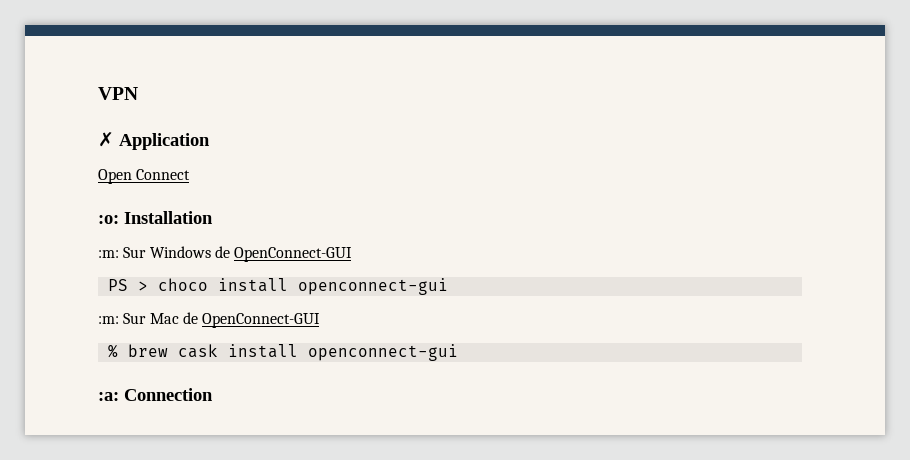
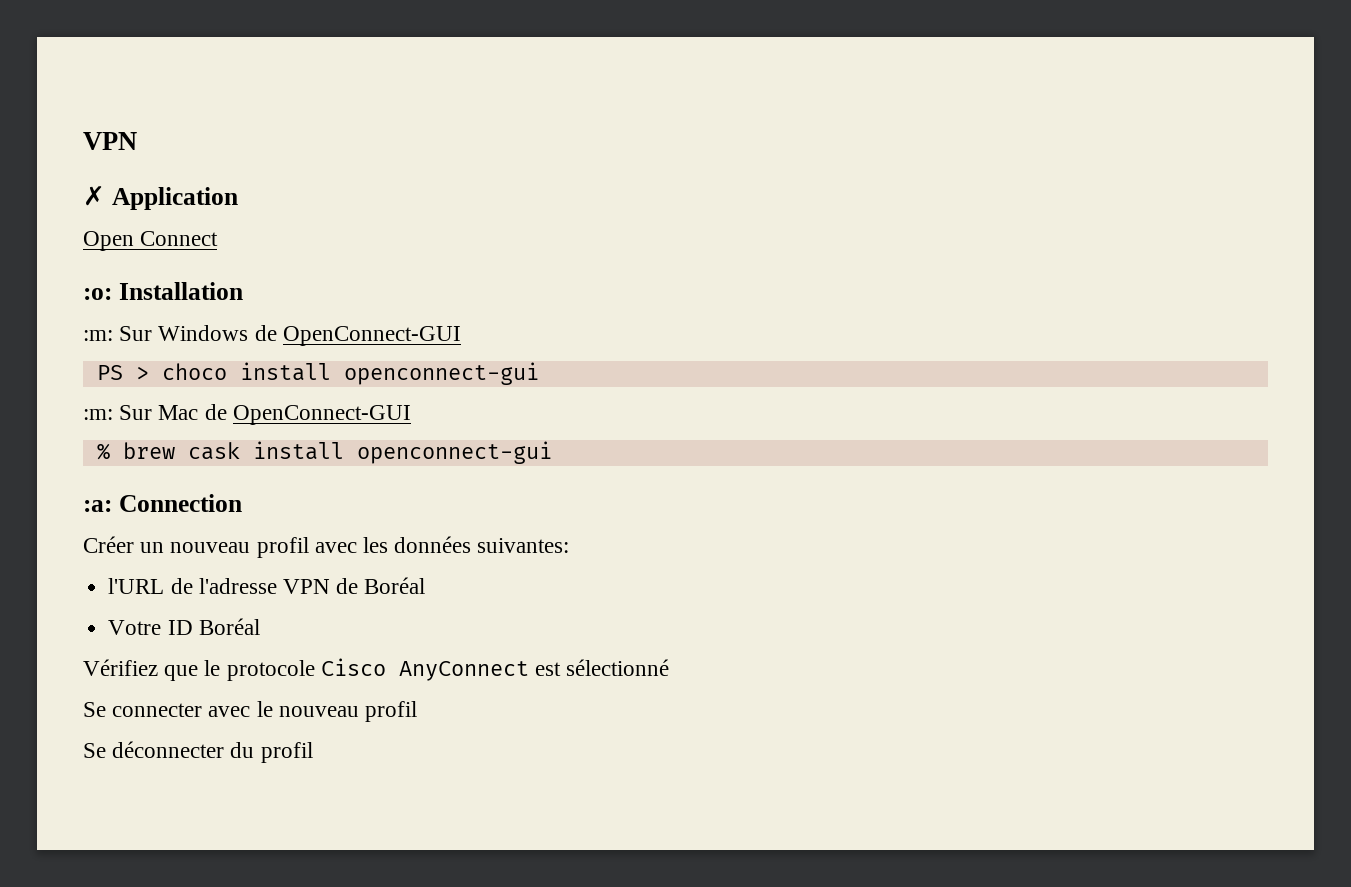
(213, 394) none -> [83,536,570,558] [108,577,426,594] [108,618,260,635] [83,658,670,681] [83,701,418,722] [83,741,313,763] // Créer un nouveau profil avec les données suivantes: // l'URL de l'adresse VPN de Boréal // Votre ID Boréal // Vérifiez que le protocole Cisco AnyConnect est sélectionné // Se connecter avec le nouveau profil // Se déconnecter du profil

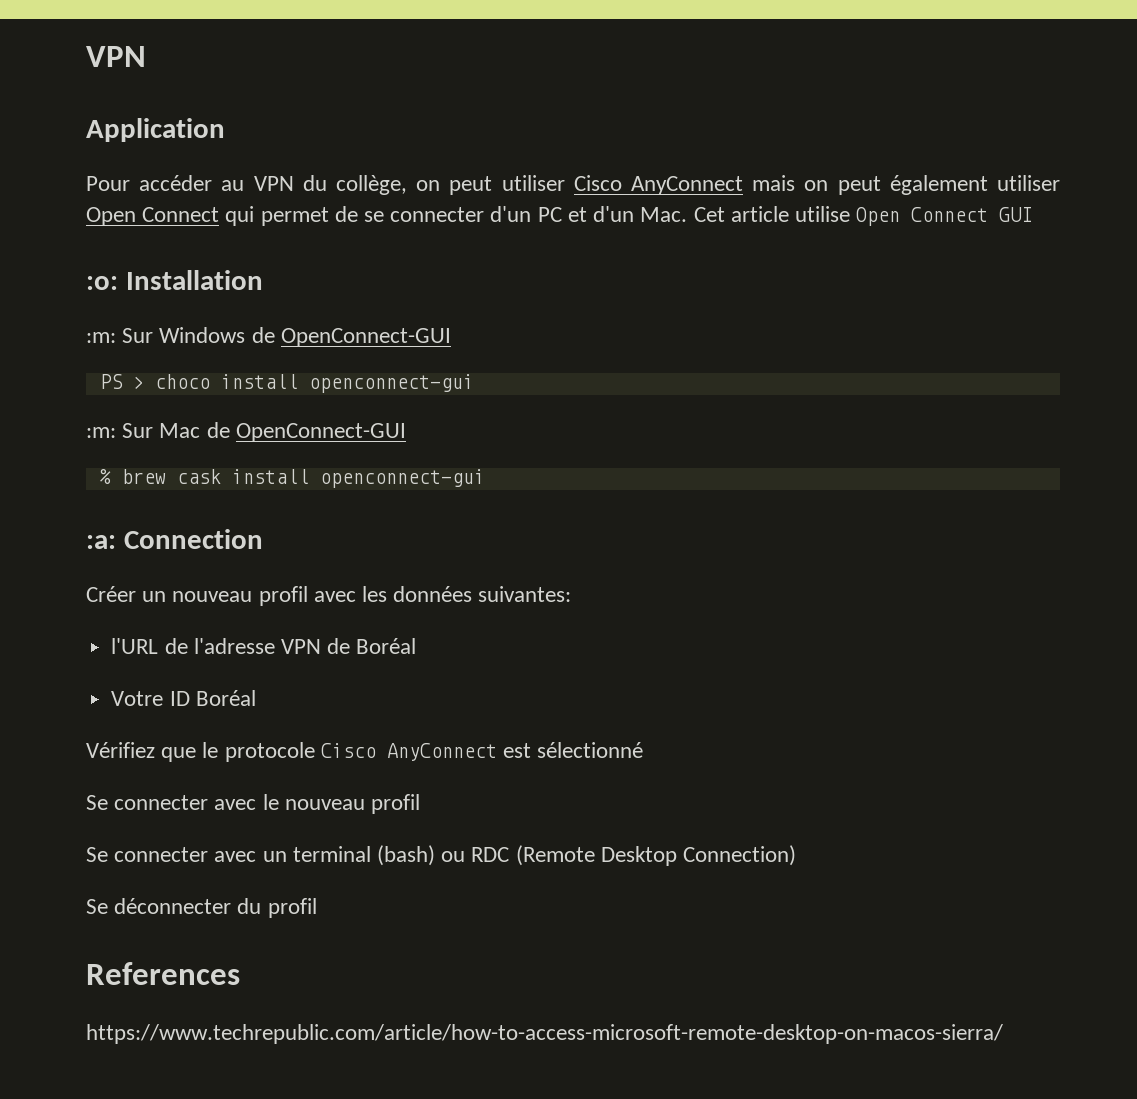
[83,185,105,206] ✗ -> (146, 56) none
[83,231,219,251] Open Connect -> [86,175,1061,195] [86,206,1033,226] Pour accéder au VPN du collège, on peut utiliser Cisco AnyConnect mais on peut également utiliser Open Connect qui permet de se connecter d'un PC et d'un Mac. Cet article utilise Open Connect GUI
(418, 711) none -> [86,845,797,866] // Se connecter avec un terminal (bash) ou RDC (Remote Desktop Connection)
(313, 752) none -> [86,962,240,985] [86,1024,1003,1044] // References // https://www.techrepublic.com/article/how-to-access-microsoft-remote-desktop-on-macos-sierra/

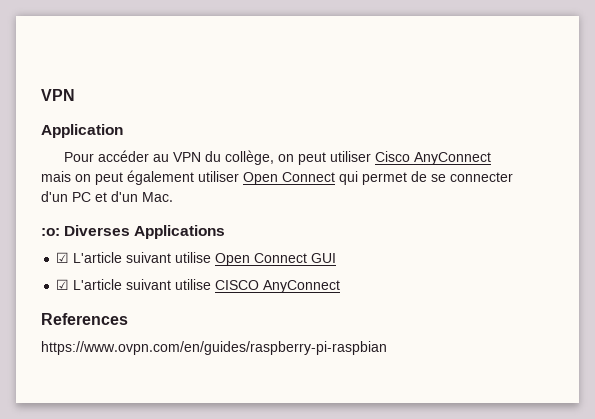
[693,206,1033,226] [86,270,263,290] [86,327,451,347] [99,374,474,393] [86,422,406,442] [99,469,485,488] [86,529,263,549] [86,586,572,606] [111,638,417,654] [111,690,256,706] [86,742,644,762] [86,794,421,814] [86,845,797,866] [86,898,317,918] Cet article utilise Open Connect GUI // :o: Installation // :m: Sur Windows de OpenConnect-GUI // PS > choco install openconnect-gui // :m: Sur Mac de OpenConnect-GUI // % brew cask install openconnect-gui // :a: Connection // Créer un nouveau profil avec les données suivantes: // l'URL de l'adresse VPN de Boréal // Votre ID Boréal // Vérifiez que le protocole Cisco AnyConnect est sélectionné // Se connecter avec le nouveau profil // Se connecter avec un terminal (bash) ou RDC (Remote Desktop Connection) // Se déconnecter du profil -> [41,225,226,239] [56,252,337,266] [56,279,341,293] // :o: Diverses Applications // ☑ L'article suivant utilise Open Connect GUI // ☑ L'article suivant utilise CISCO AnyConnect
[86,1024,1003,1044] https://www.techrepublic.com/article/how-to-access-microsoft-remote-desktop-on-macos-sierra/ -> [41,341,387,355] https://www.ovpn.com/en/guides/raspberry-pi-raspbian

